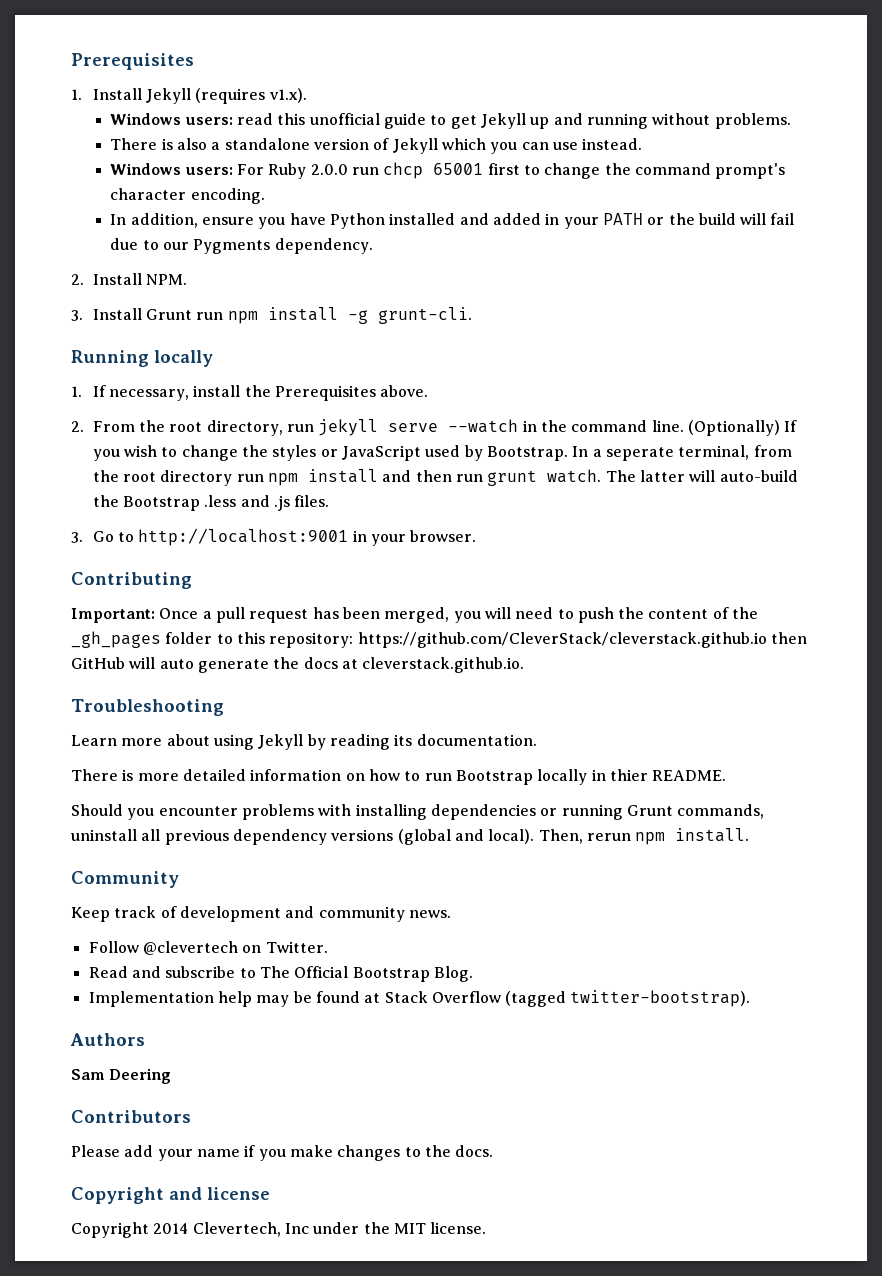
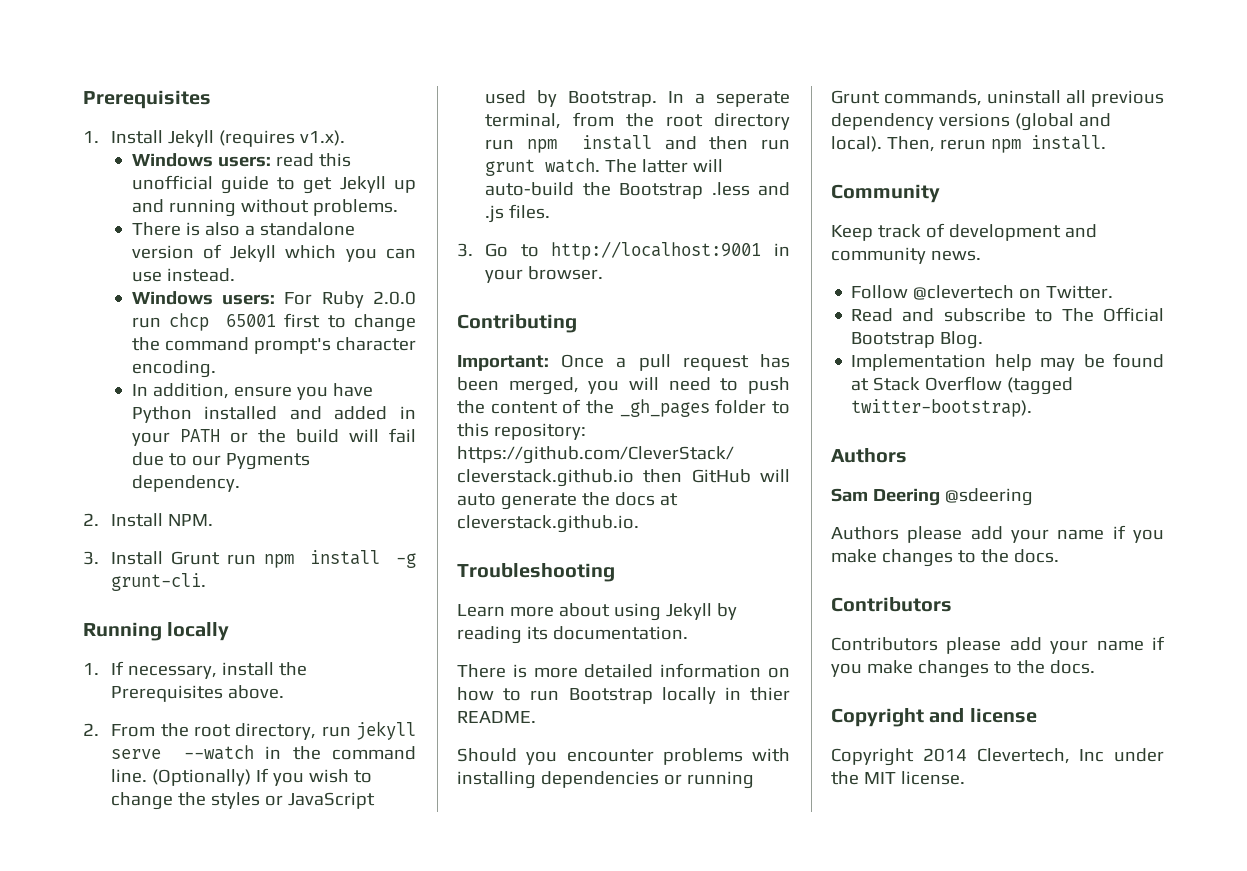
(172, 1076) none -> [944,488,1033,506] [831,525,1164,543] [831,549,1059,567] @sdeering // Authors please add your name if you make changes to the docs.
[71,1145,120,1157] Please -> [831,637,1002,654] Contributors please

